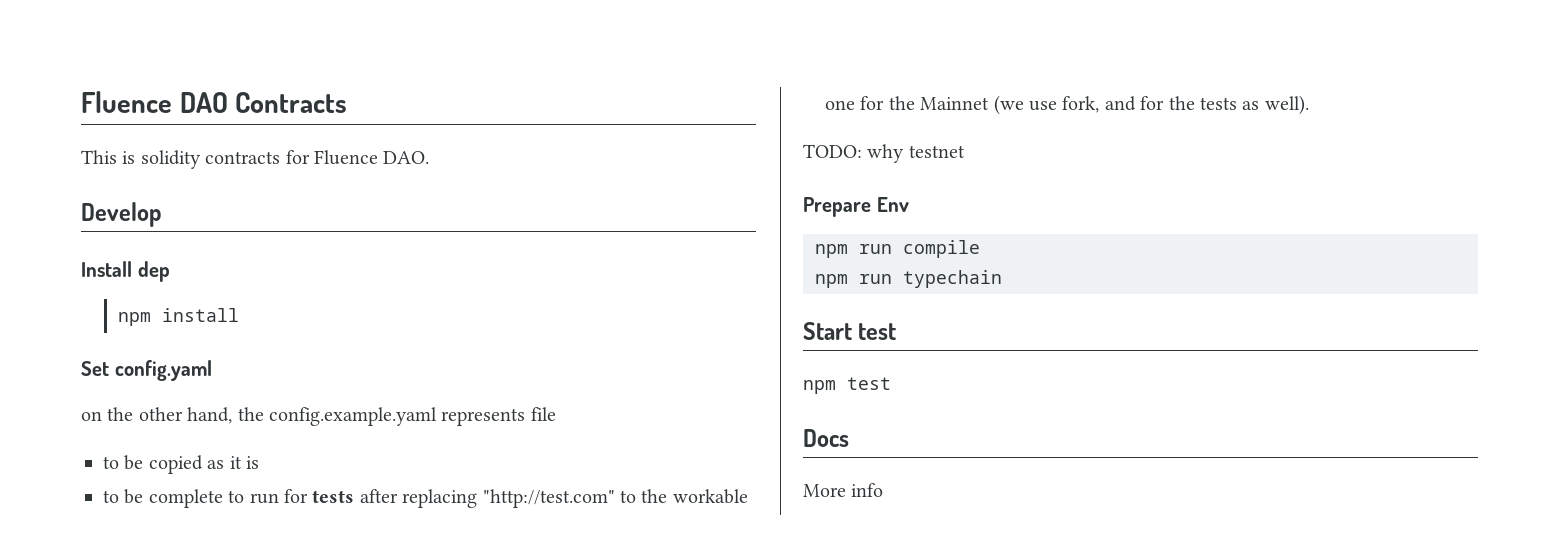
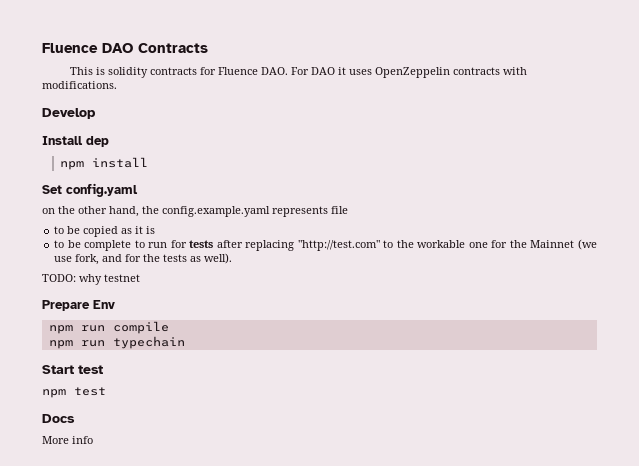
(430, 157) none -> [290,67,527,78] [42,81,117,89] For DAO it uses OpenZeppelin contracts with modifications.

